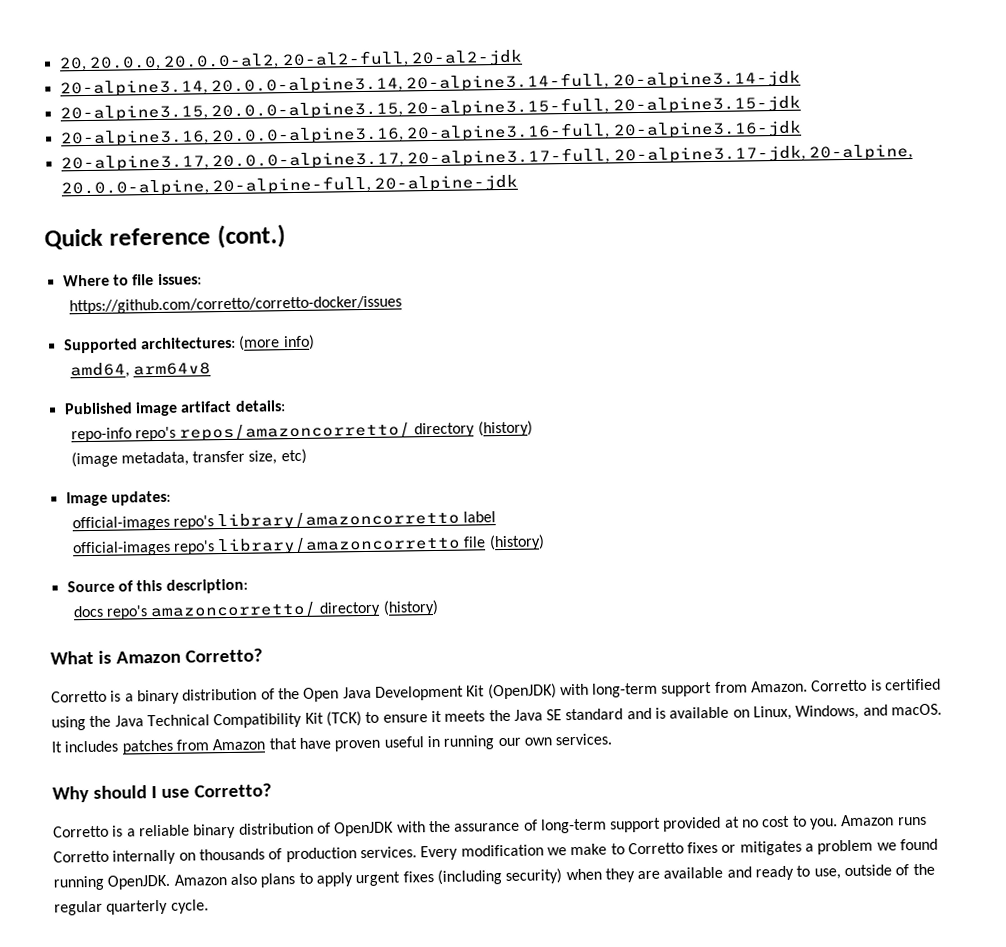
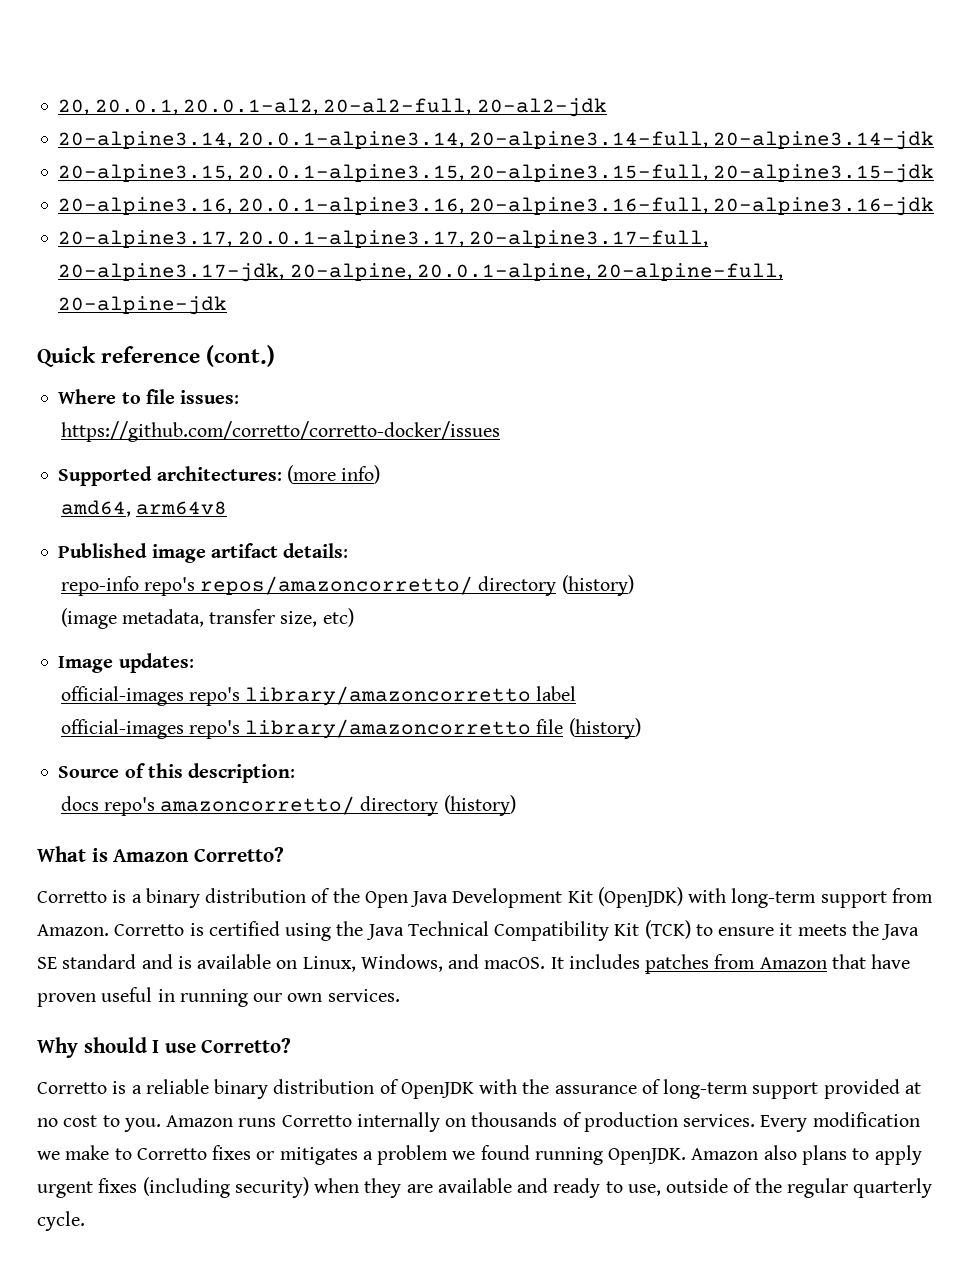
[88,53,280,71] 20.0.0, 20.0.0-al2, -> [94,98,318,115] 20.0.1, 20.0.1-al2,
[210,76,403,96] 20.0.0-alpine3.14, -> [237,131,464,149] 20.0.1-alpine3.14,
[210,101,403,121] 20.0.0-alpine3.15, -> [237,164,464,182] 20.0.1-alpine3.15,
[210,126,404,146] 20.0.0-alpine3.16, -> [237,197,464,215] 20.0.1-alpine3.16,
[211,151,404,171] 20.0.0-alpine3.17, -> [237,230,464,248] 20.0.1-alpine3.17,
[60,179,209,198] 20.0.0-alpine, -> [416,263,591,281] 20.0.1-alpine,

